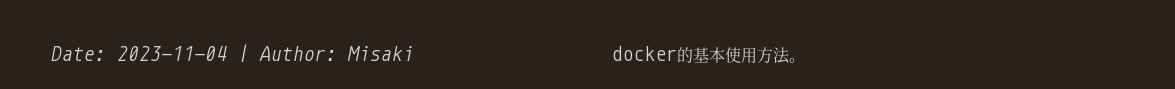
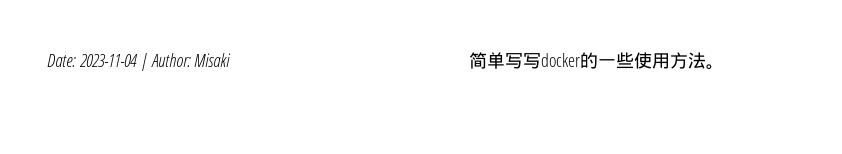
[611,46,725,63] docker的基本 -> [469,52,635,69] 简单写写docker的一些

